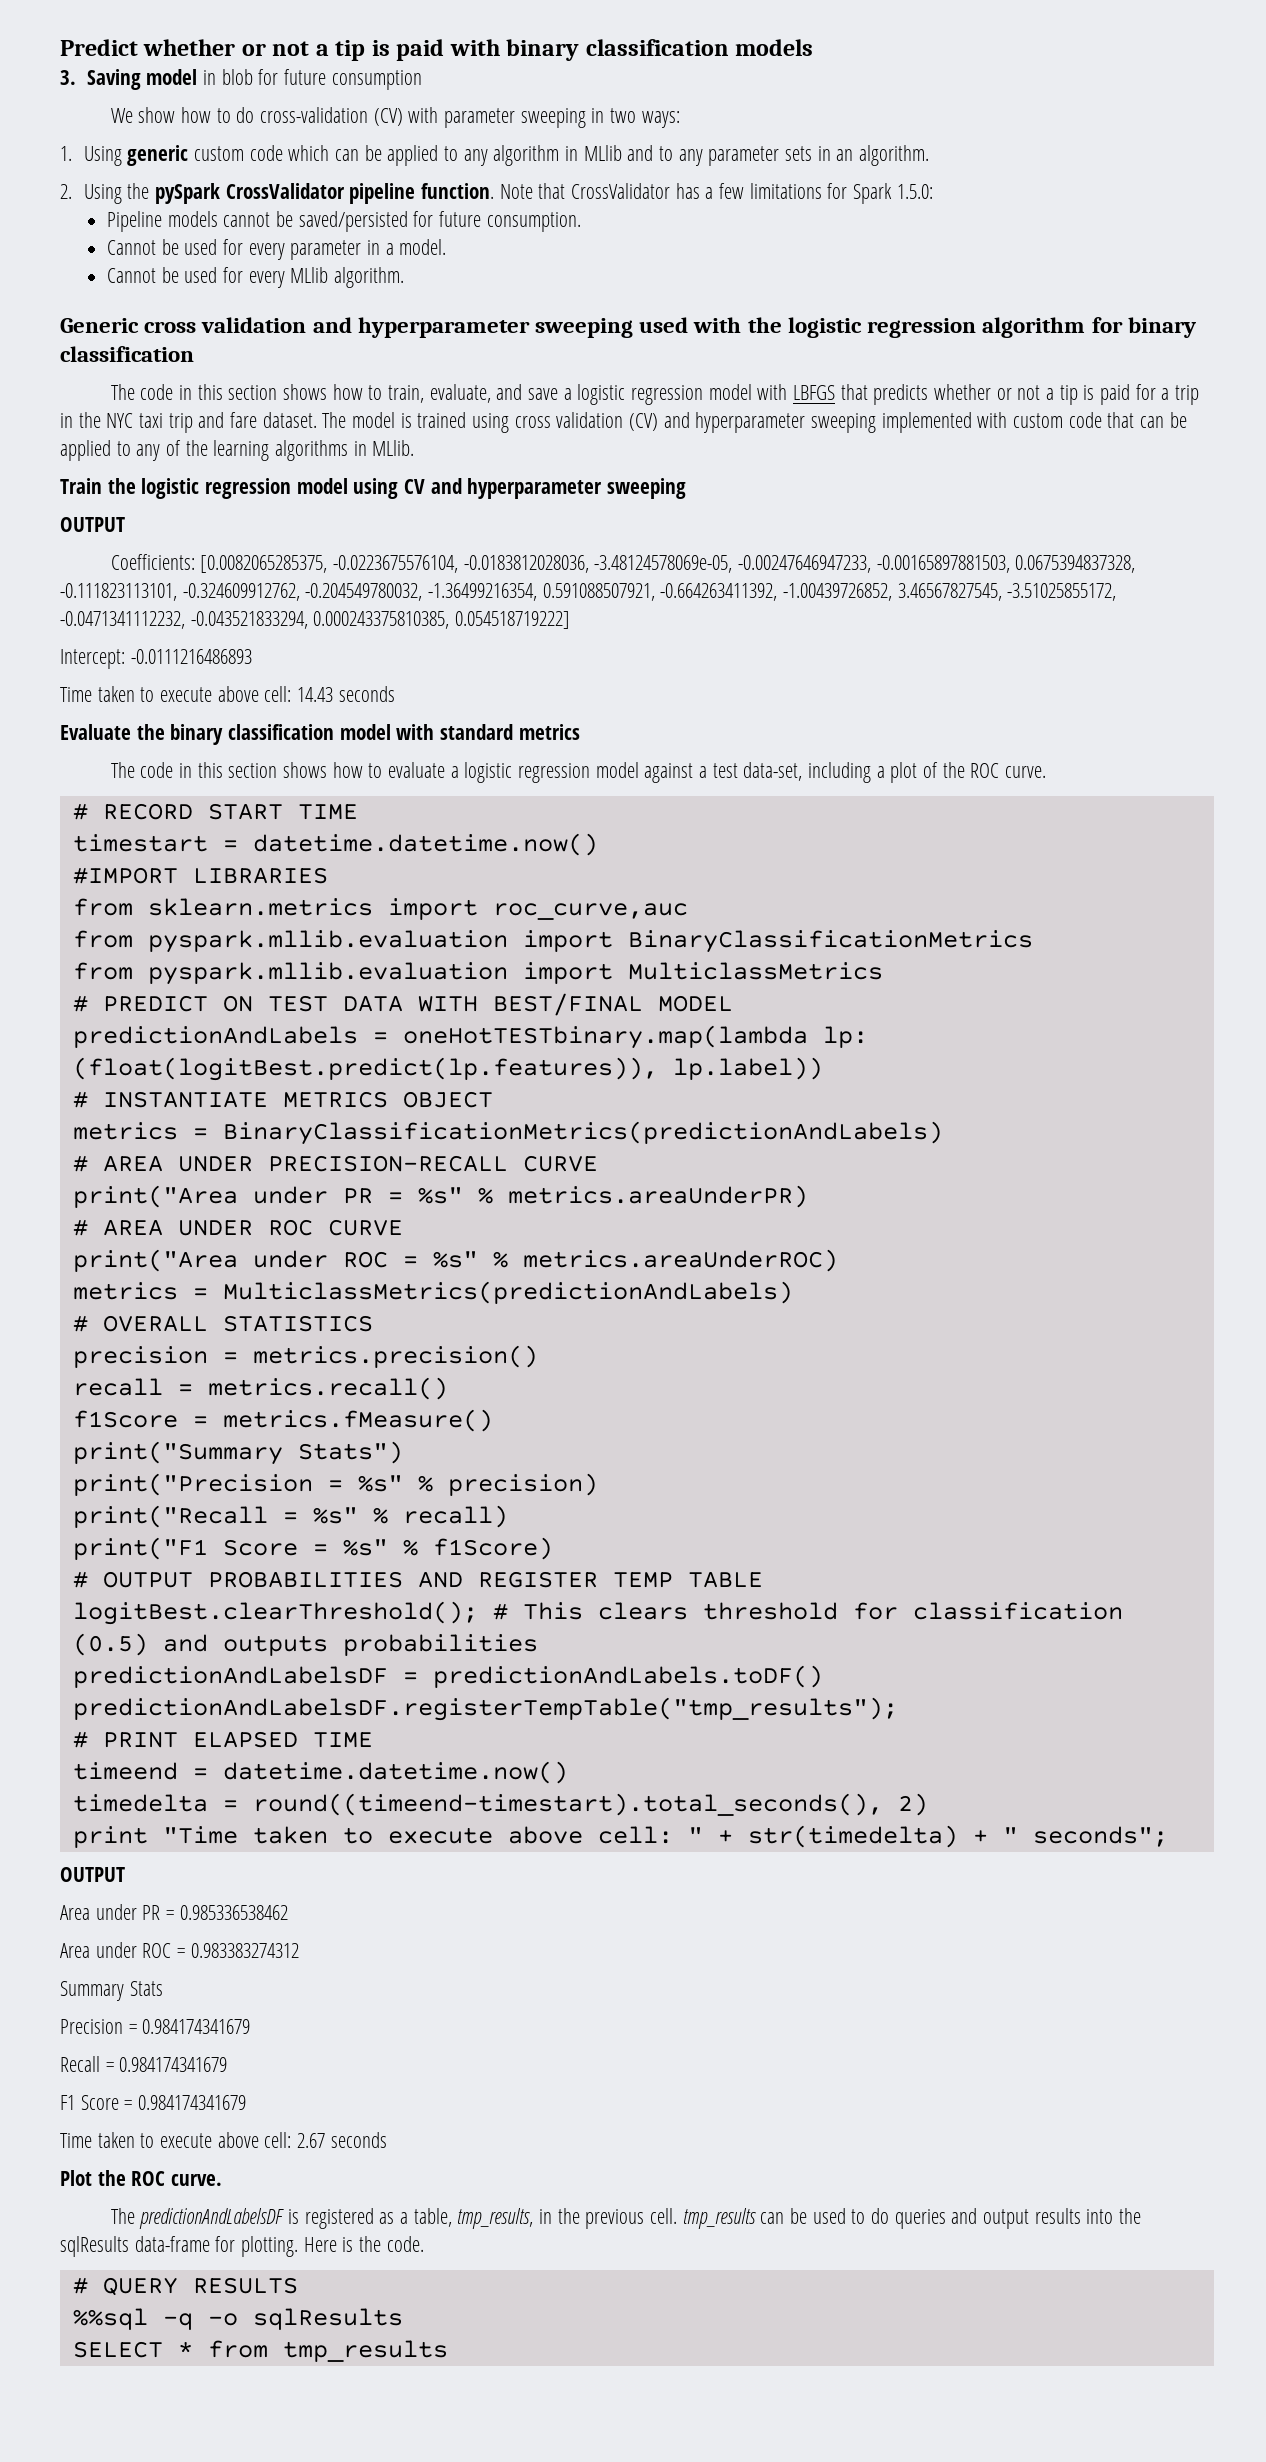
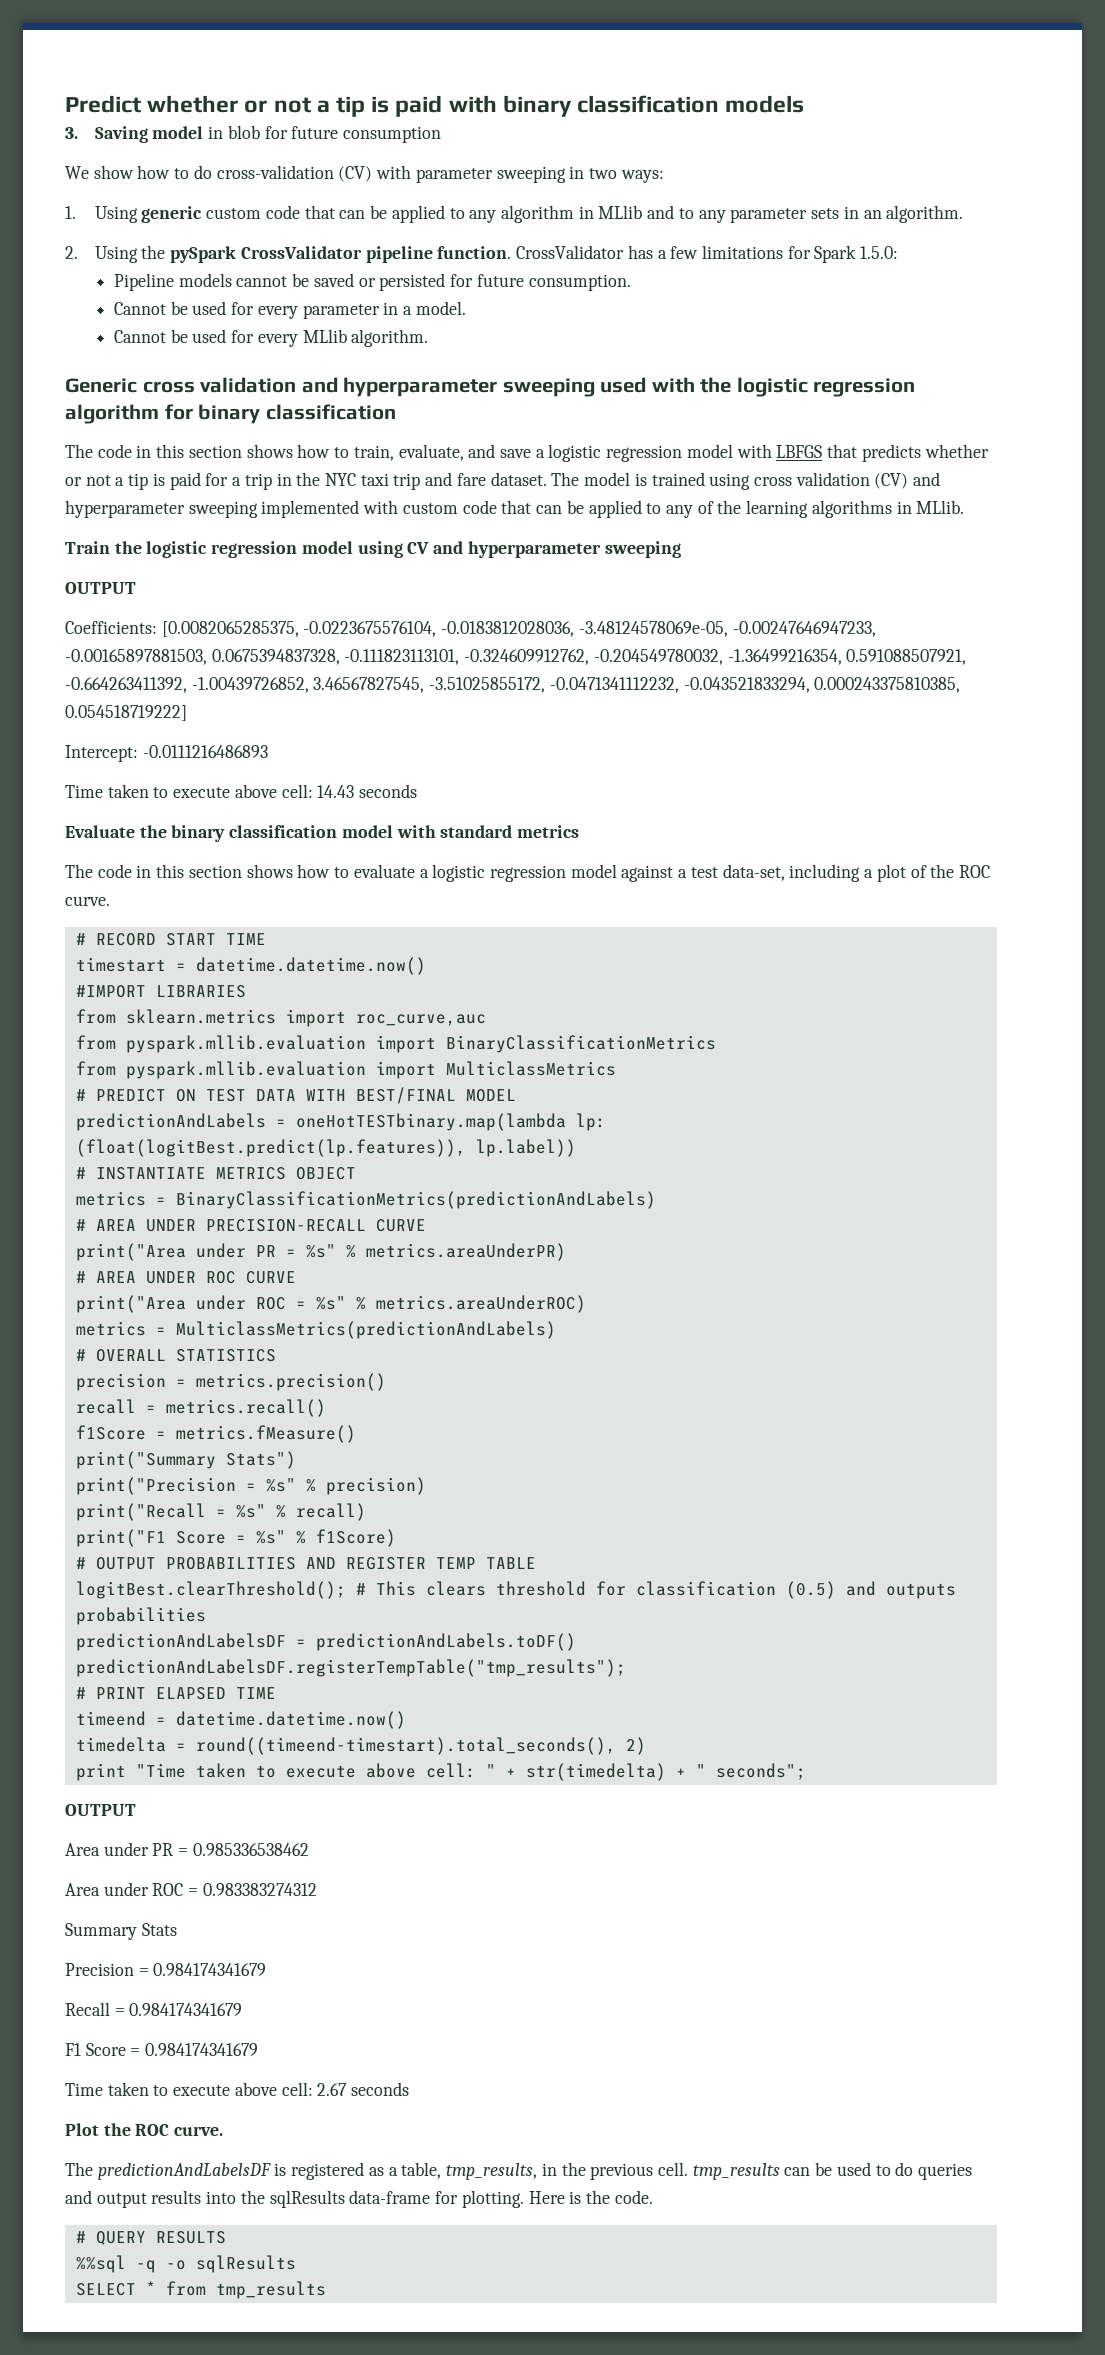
[288,145,330,161] which -> [304,205,335,219] that
[499,183,566,199] Note that -> (512, 252) none
[298,211,408,232] saved/persisted -> [313,273,446,291] saved or persisted

